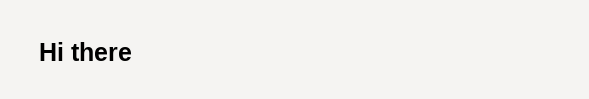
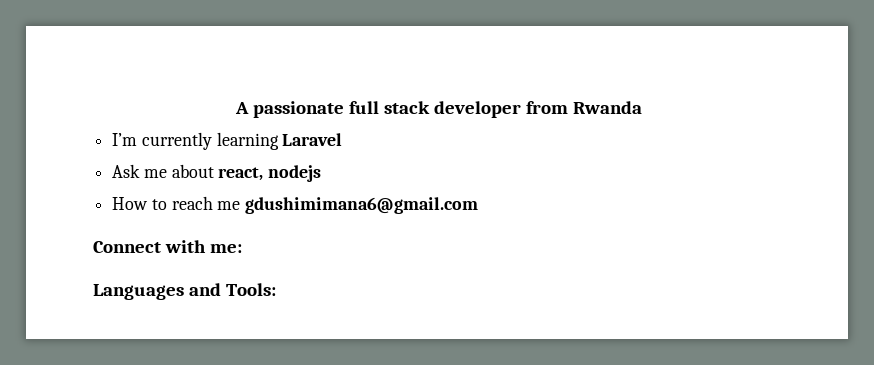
[39,42,132,61] Hi there -> [234,101,643,118] [112,132,343,150] [112,164,322,182] [112,196,479,214] [93,240,243,253] [93,283,277,300] A passionate full stack developer from Rwanda // I’m currently learning Laravel // Ask me about react, nodejs // How to reach me gdushimimana6@gmail.com // Connect with me: // Languages and Tools:

